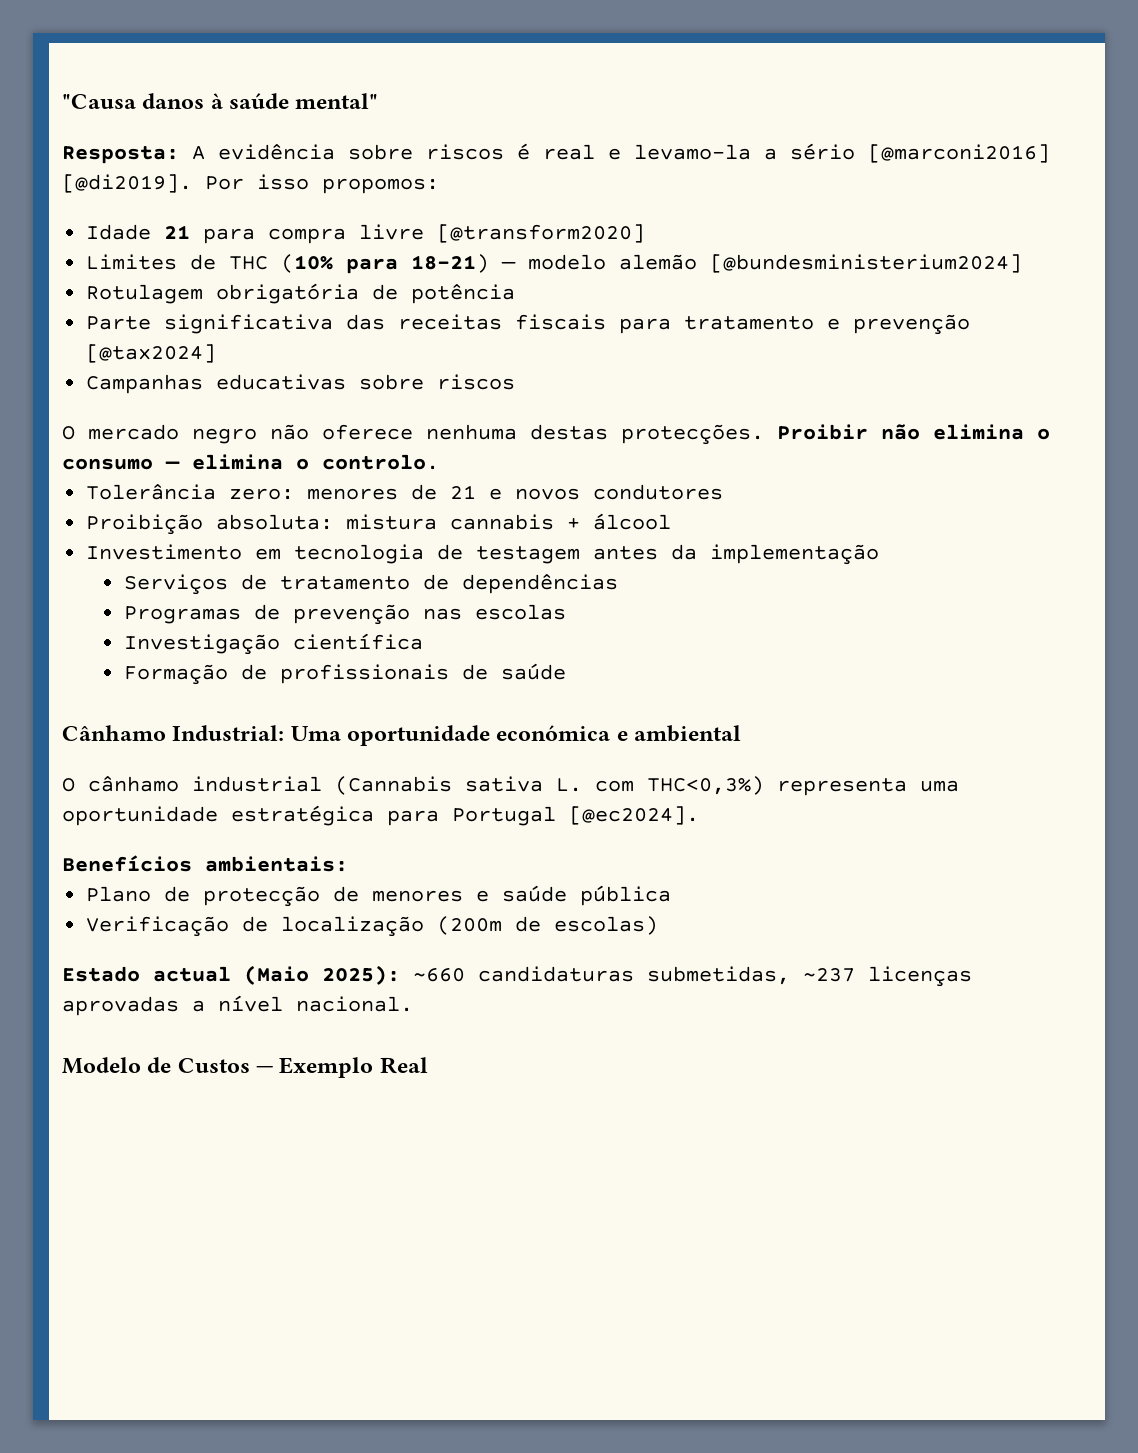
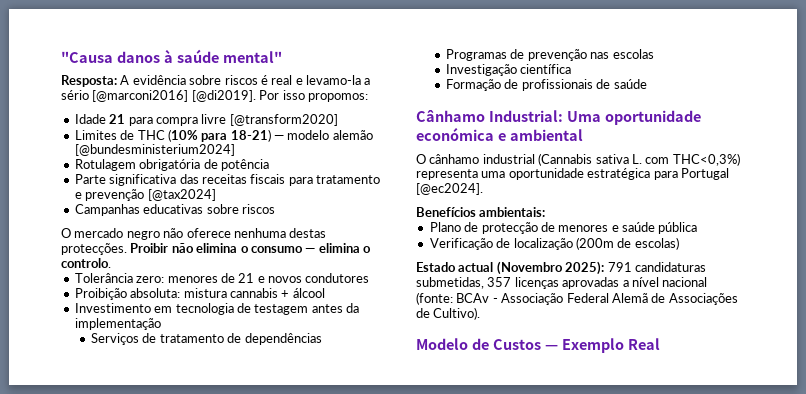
[244,965,465,985] (Maio 2025): ~660 -> [496,261,632,275] (Novembro 2025): 791
[803,968,855,982] ~237 -> [487,277,512,287] 357
[296,996,413,1012] nacional. -> [662,277,708,287] [416,292,738,305] [416,307,481,320] nacional (fonte: BCAv - Associação Federal Alemã de Associações de Cultivo).

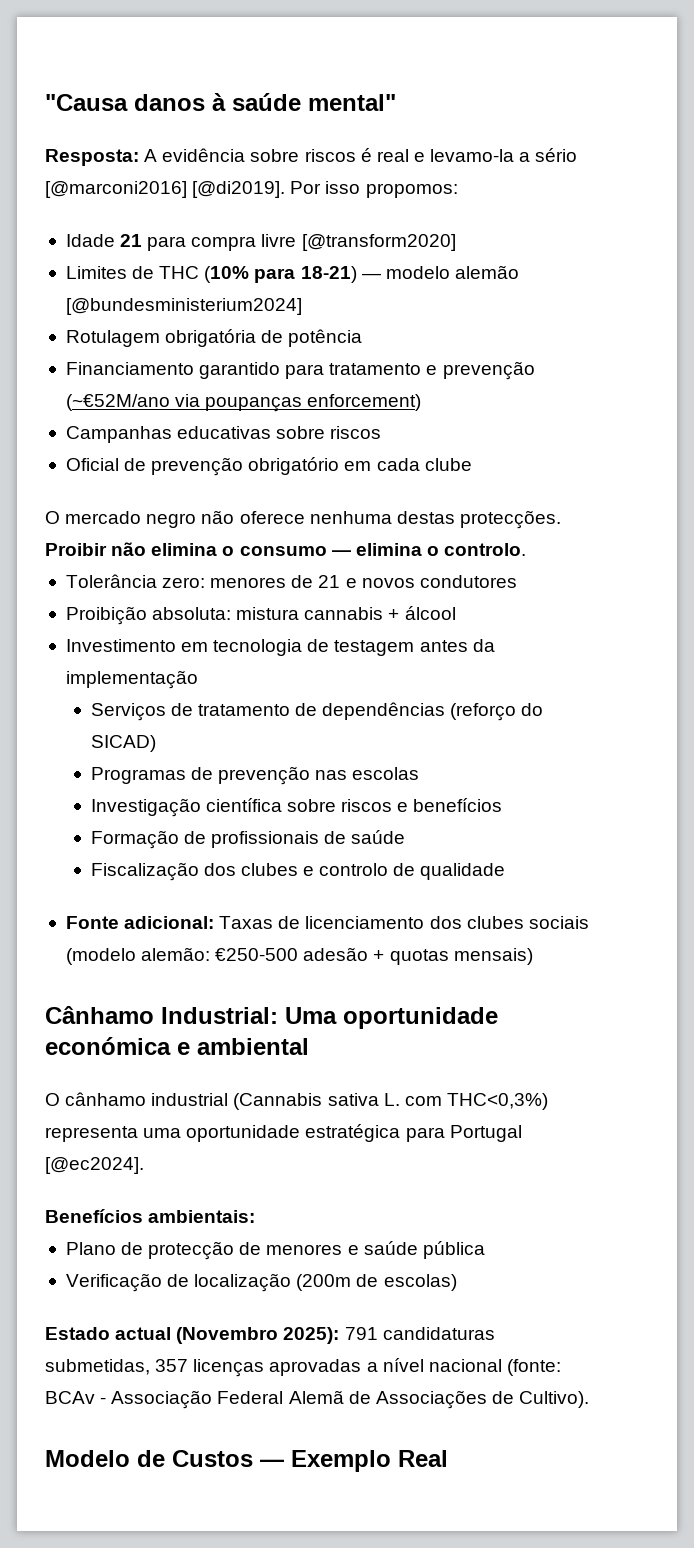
[74,174,380,186] [74,189,216,201] [74,204,275,216] Parte significativa das receitas fiscais para tratamento e prevenção [@tax2024] // Campanhas educativas sobre riscos -> [65,361,535,380] [65,394,422,412] [65,426,382,443] [65,457,472,476] Financiamento garantido para tratamento e prevenção (~€52M/ano via poupanças enforcement) // Campanhas educativas sobre riscos // Oficial de prevenção obrigatório em cada clube
(322, 339) none -> [450,703,544,721] [90,735,156,752] (reforço do SICAD)
(572, 69) none -> [286,798,503,812] sobre riscos e benefícios
(647, 84) none -> [90,862,506,881] [65,916,589,929] [65,947,533,965] // Fiscalização dos clubes e controlo de qualidade // Fonte adicional: Taxas de licenciamento dos clubes sociais (modelo alemão: €250-500 adesão + quotas mensais)

